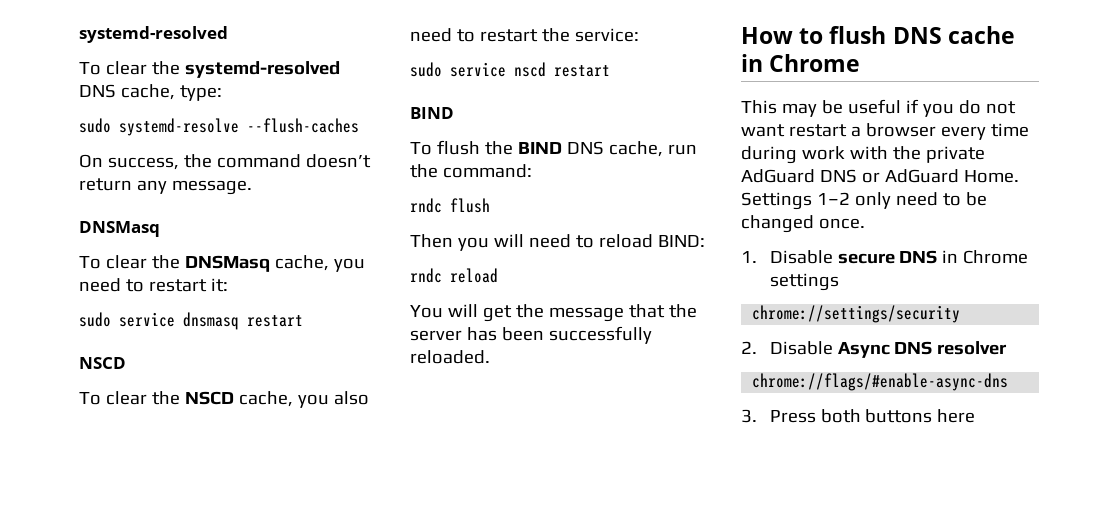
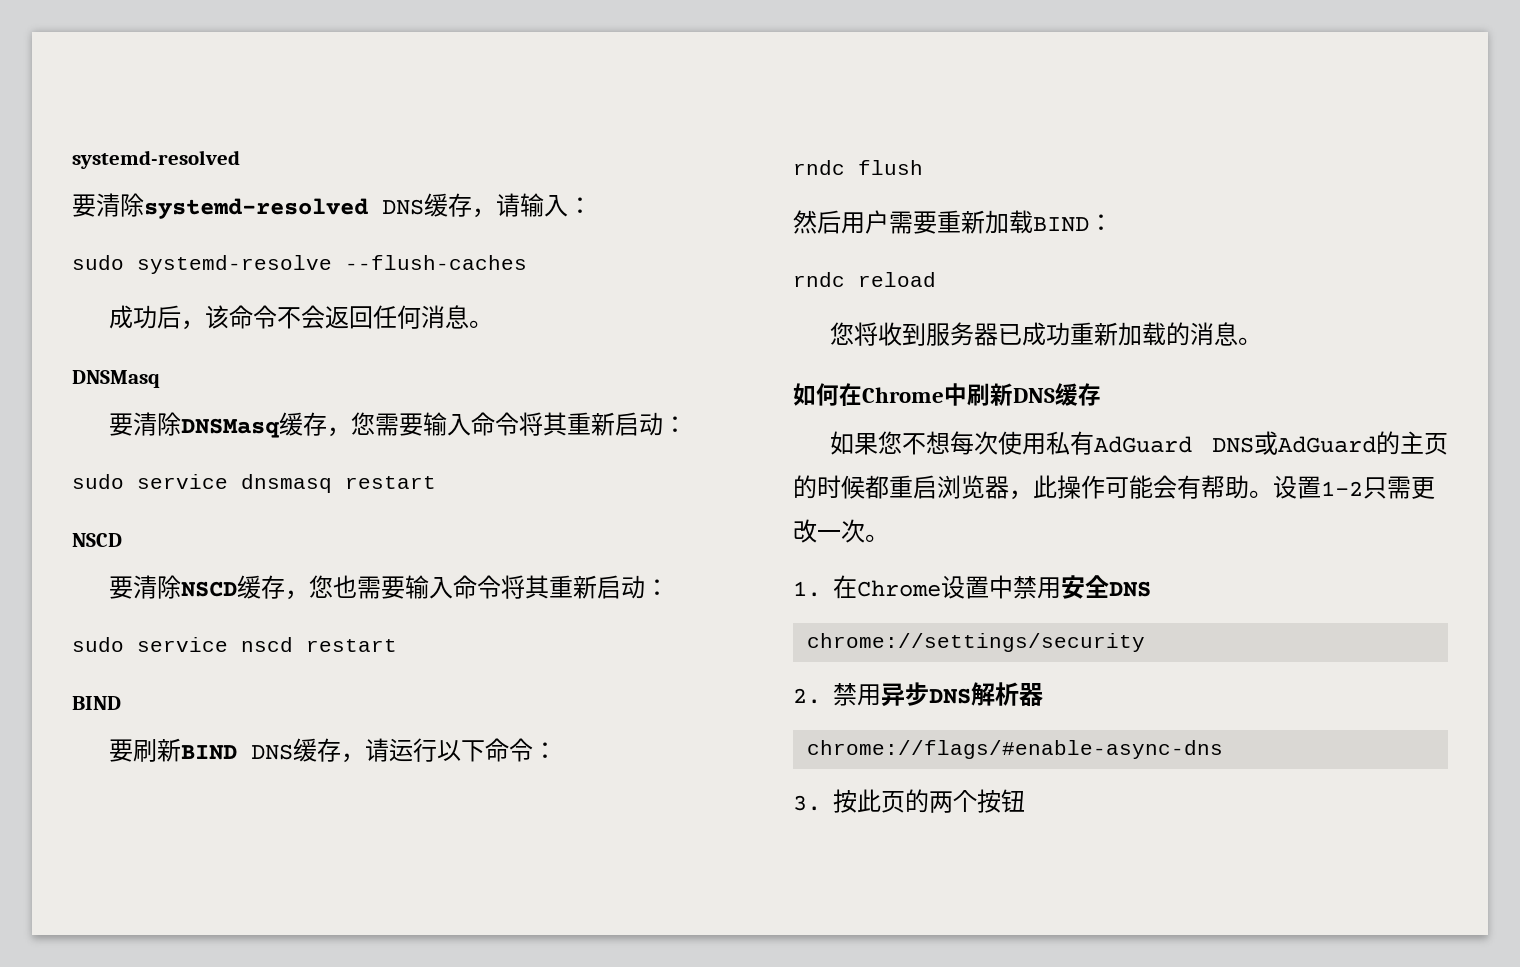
[79,61,340,78] [79,84,222,101] [79,118,359,136] [79,154,371,170] [79,178,252,195] [79,221,160,237] [79,255,365,272] [79,278,228,292] To clear the systemd-resolved DNS cache, type: // sudo systemd-resolve --flush-caches // On success, the command doesn’t return any message. // DNSMasq // To clear the DNSMasq cache, you need to restart it: -> [72,193,592,219] [72,255,527,274] [109,305,494,330] [72,370,160,388] [109,412,688,438] 要清除systemd-resolved DNS缓存，请输入： // sudo systemd-resolve --flush-caches // 成功后，该命令不会返回任何消息。 // DNSMasq // 要清除DNSMasq缓存，您需要输入命令将其重新启动：
[79,391,369,408] [410,28,639,42] To clear the NSCD cache, you also need to restart the service: -> [109,575,670,600] 要清除NSCD缓存，您也需要输入命令将其重新启动：
[410,140,697,157] [410,164,532,178] [410,198,490,213] [410,234,705,251] [410,268,498,283] [410,304,697,322] [410,326,652,344] [410,350,490,364] [741,26,1015,44] [741,54,861,72] [741,99,1016,117] [741,123,1029,140] [741,146,985,164] [741,169,1019,183] [741,192,987,210] [741,215,865,233] [741,250,1029,264] [769,273,839,291] [752,305,961,323] [741,341,1008,358] [752,373,1009,391] [741,409,976,423] To flush the BIND DNS cache, run the command: // rndc flush // Then you will need to reload BIND: // rndc reload // You will get the message that the server has been successfully reloaded. // How to flush DNS cache in Chrome // This may be useful if you do not want restart a browser every time during work with the private AdGuard DNS or AdGuard Home. Settings 1–2 only need to be changed once. // 1. Disable secure DNS in Chrome settings // chrome://settings/security // 2. Disable Async DNS resolver // chrome://flags/#enable-async-dns // 3. Press both buttons here -> [109,738,558,763] [793,160,923,175] [793,210,1113,234] [793,272,936,287] [830,322,1263,346] [793,383,1101,406] [830,431,1448,455] [793,475,1435,500] [793,519,889,543] [793,575,1151,599] [807,633,1146,652] [793,682,1043,706] [807,740,1224,759] [793,789,1025,813] 要刷新BIND DNS缓存，请运行以下命令： // rndc flush // 然后用户需要重新加载BIND： // rndc reload // 您将收到服务器已成功重新加载的消息。 // 如何在Chrome中刷新DNS缓存 // 如果您不想每次使用私有AdGuard DNS或AdGuard的主页的时候都重启浏览器，此操作可能会有帮助。设置1-2只需更改一次。 // 1.在Chrome设置中禁用安全DNS // chrome://settings/security // 2.禁用异步DNS解析器 // chrome://flags/#enable-async-dns // 3.按此页的两个按钮

